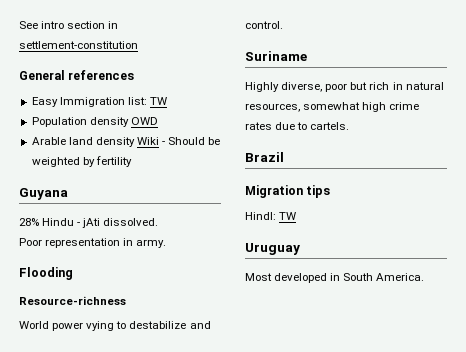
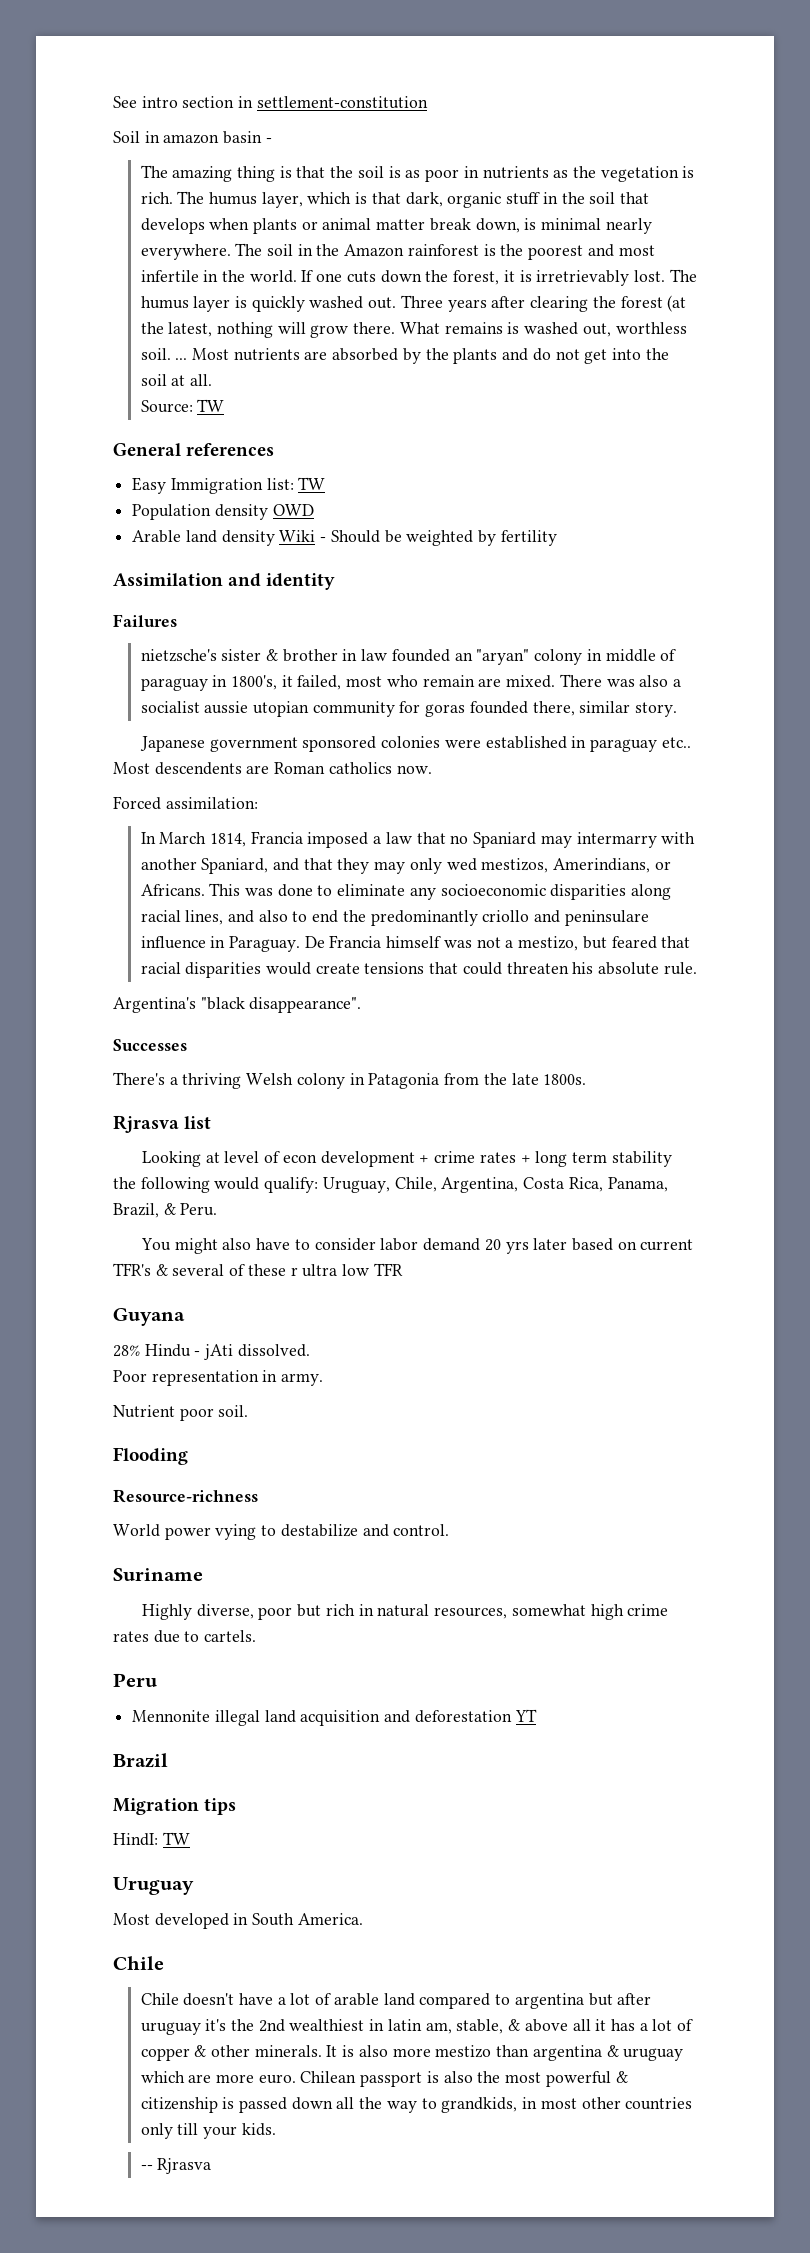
(138, 45) none -> [113,131,272,144] [140,165,695,182] [140,191,649,208] [140,218,652,234] [140,243,655,260] [140,269,697,286] [140,295,687,312] [140,322,687,338] [140,348,669,364] [140,374,213,386] [140,399,225,413] // Soil in amazon basin - // The amazing thing is that the soil is as poor in nutrients as the vegetation is rich. The humus layer, which is that dark, organic stuff in the soil that develops when plants or animal matter break down, is minimal nearly everywhere. The soil in the Amazon rainforest is the poorest and most infertile in the world. If one cuts down the forest, it is irretrievably lost. The humus layer is quickly washed out. Three years after clearing the forest (at the latest, nothing will grow there. What remains is washed out, worthless soil. ... Most nutrients are absorbed by the plants and do not get into the soil at all. // Source: TW
(132, 161) none -> [113,573,336,590] [113,614,177,627] [140,649,677,665] [140,674,681,691] [140,701,678,717] [140,736,691,752] [113,762,432,775] [113,796,258,810] [140,831,696,848] [140,858,671,874] [140,883,672,900] [140,910,649,926] [140,935,691,952] [140,962,697,978] [113,997,362,1013] [113,1039,187,1051] [113,1072,587,1089] [113,1115,212,1133] [142,1151,672,1167] [113,1177,668,1193] [113,1203,218,1218] [141,1238,694,1254] [113,1263,403,1277] // Assimilation and identity // Failures // nietzsche's sister & brother in law founded an "aryan" colony in middle of paraguay in 1800's, it failed, most who remain are mixed. There was also a socialist aussie utopian community for goras founded there, similar story. // Japanese government sponsored colonies were established in paraguay etc.. Most descendents are Roman catholics now. // Forced assimilation: // In March 1814, Francia imposed a law that no Spaniard may intermarry with another Spaniard, and that they may only wed mestizos, Amerindians, or Africans. This was done to eliminate any socioeconomic disparities along racial lines, and also to end the predominantly criollo and peninsulare influence in Paraguay. De Francia himself was not a mestizo, but feared that racial disparities would create tensions that could threaten his absolute rule. // Argentina's "black disappearance". // Successes // There's a thriving Welsh colony in Patagonia from the late 1800s. // Rjrasva list // Looking at level of econ development + crime rates + long term stability the following would qualify: Uruguay, Chile, Argentina, Costa Rica, Panama, Brazil, & Peru. // You might also have to consider labor demand 20 yrs later based on current TFR's & several of these r ultra low TFR
(167, 243) none -> [113,1405,249,1421] // Nutrient poor soil.
(350, 126) none -> [113,1673,157,1687] [132,1709,537,1726] // Peru // Mennonite illegal land acquisition and deforestation YT
(425, 277) none -> [113,1956,164,1970] [140,1993,652,2009] [140,2019,694,2035] [140,2045,684,2061] [140,2071,628,2087] [140,2097,693,2113] [140,2123,276,2139] [140,2158,212,2174] // Chile // Chile doesn't have a lot of arable land compared to argentina but after uruguay it's the 2nd wealthiest in latin am, stable, & above all it has a lot of copper & other minerals. It is also more mestizo than argentina & uruguay which are more euro. Chilean passport is also the most powerful & citizenship is passed down all the way to grandkids, in most other countries only till your kids. // -- Rjrasva

